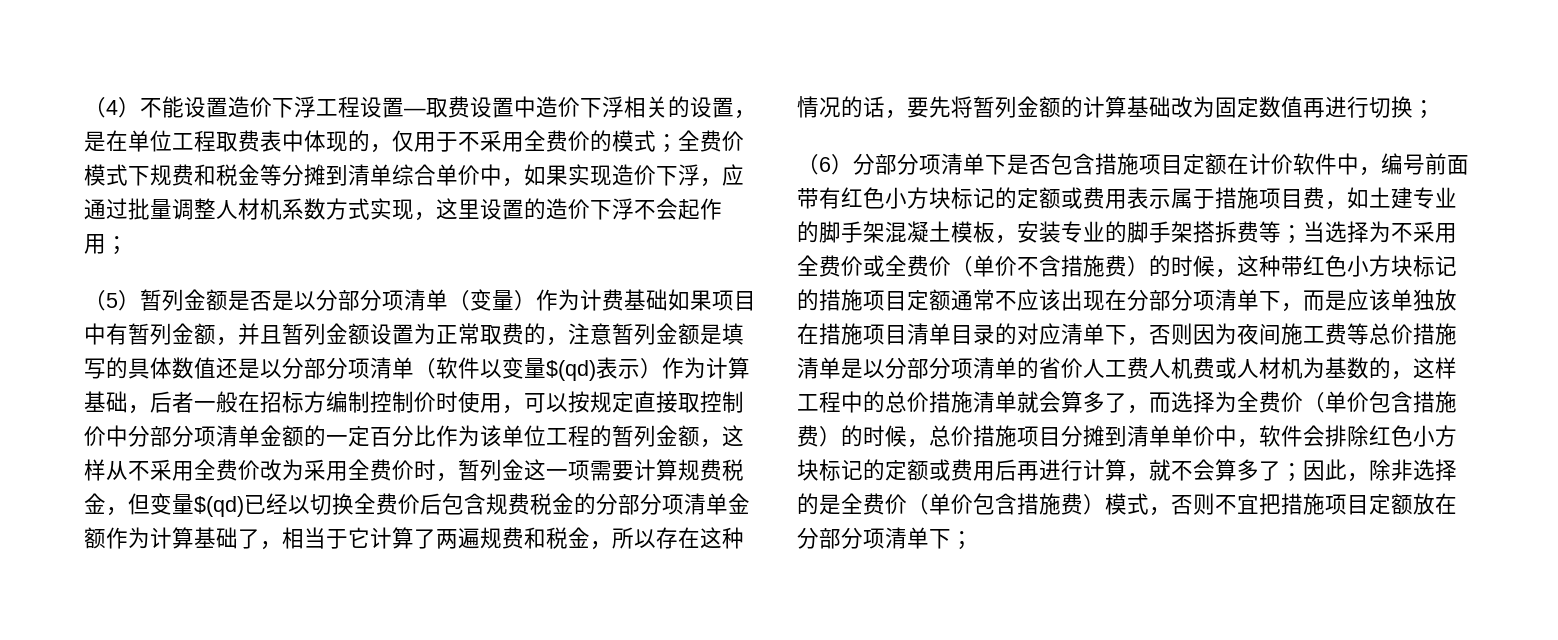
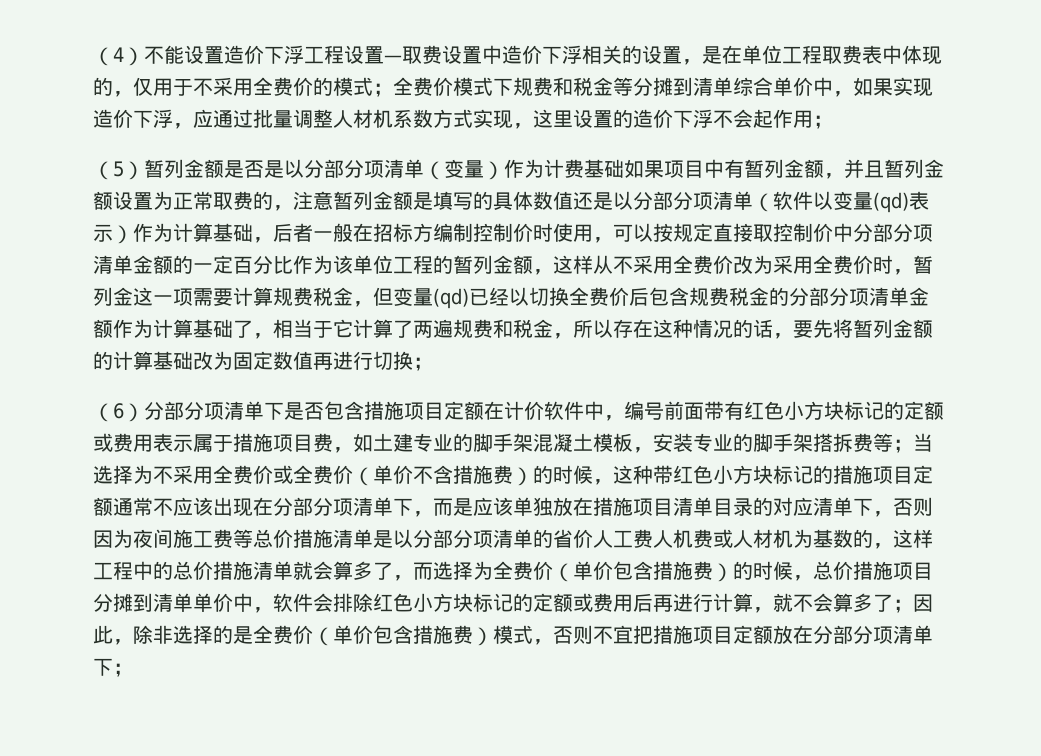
[546,360,596,381] $(qd) -> [873,192,909,213] (qd)
[194,496,244,517] $(qd) -> [433,288,469,309] (qd)

